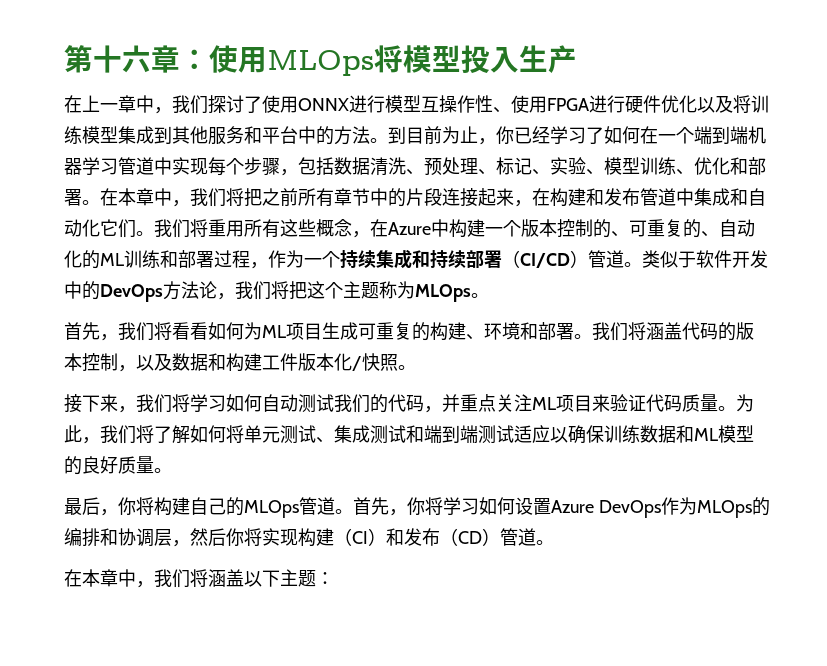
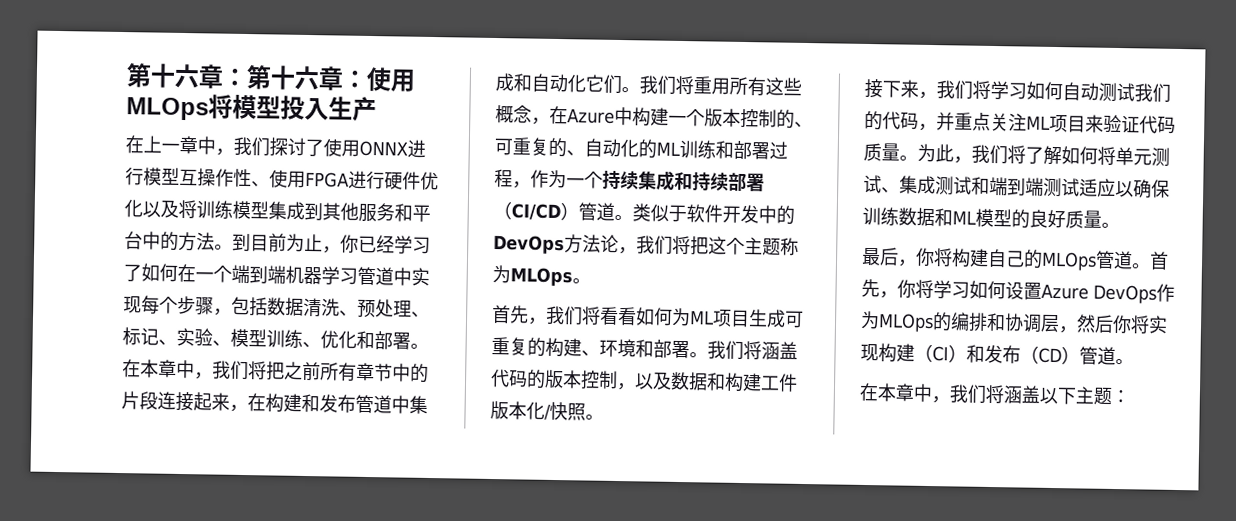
[64,45,209,73] 第十六章： -> [126,63,368,91] 第十六章：第十六章：

